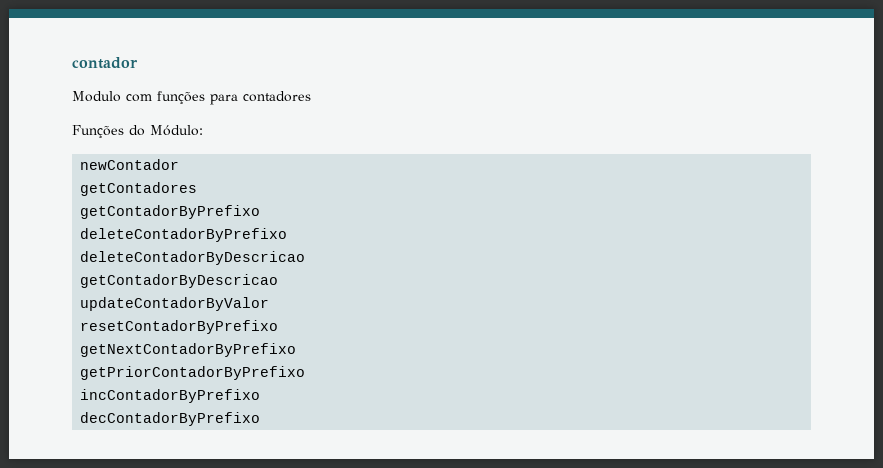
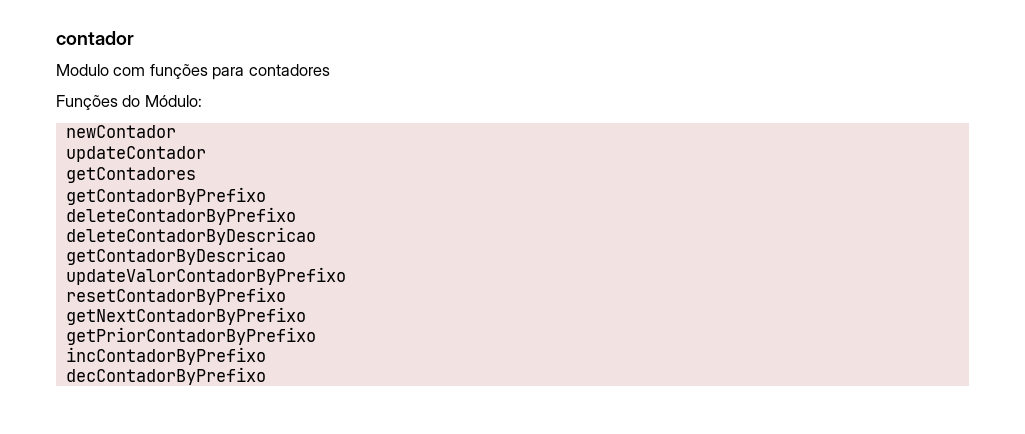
(180, 164) none -> [65,146,206,162] // updateContador
[80,297,270,311] updateContadorByValor -> [65,267,346,285] updateValorContadorByPrefixo

